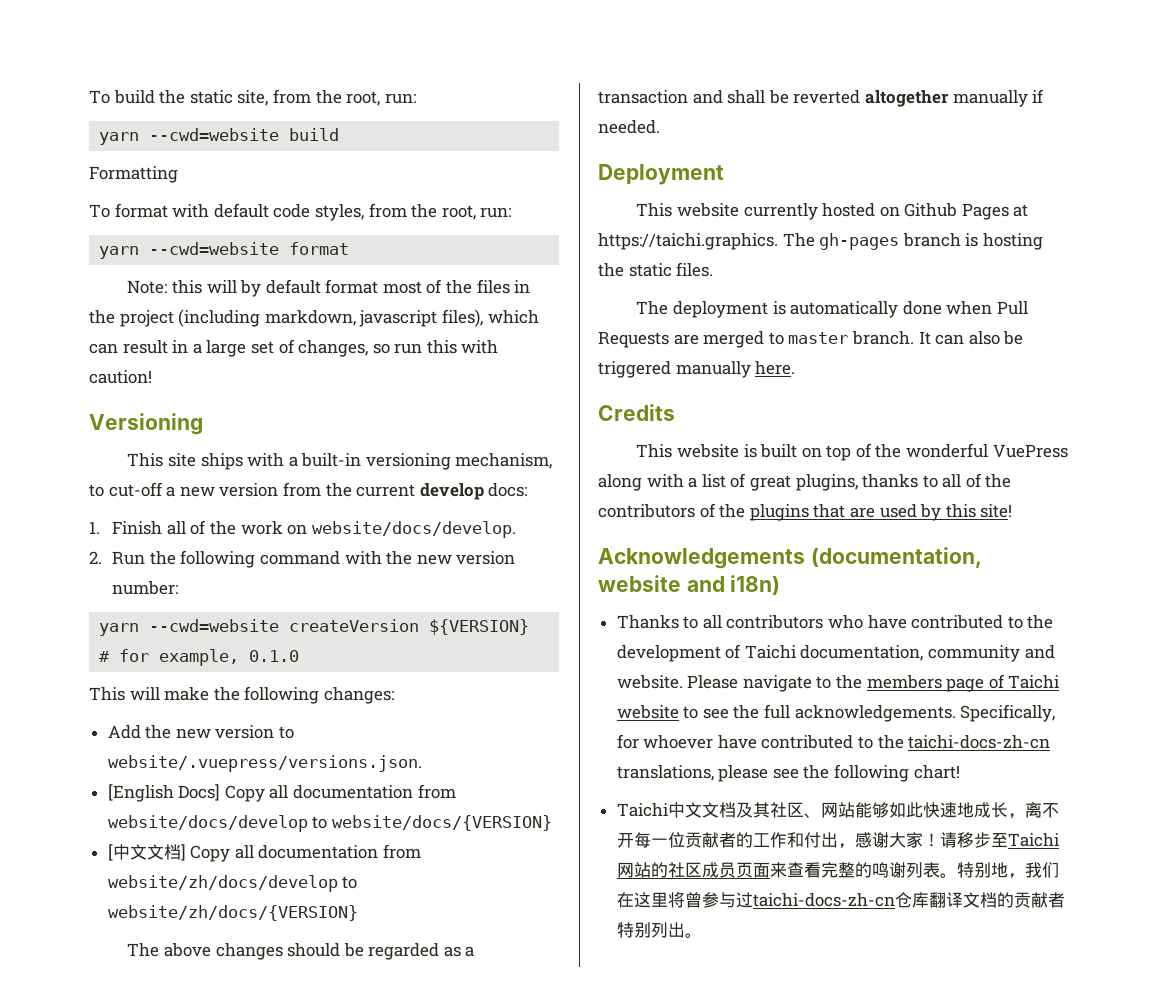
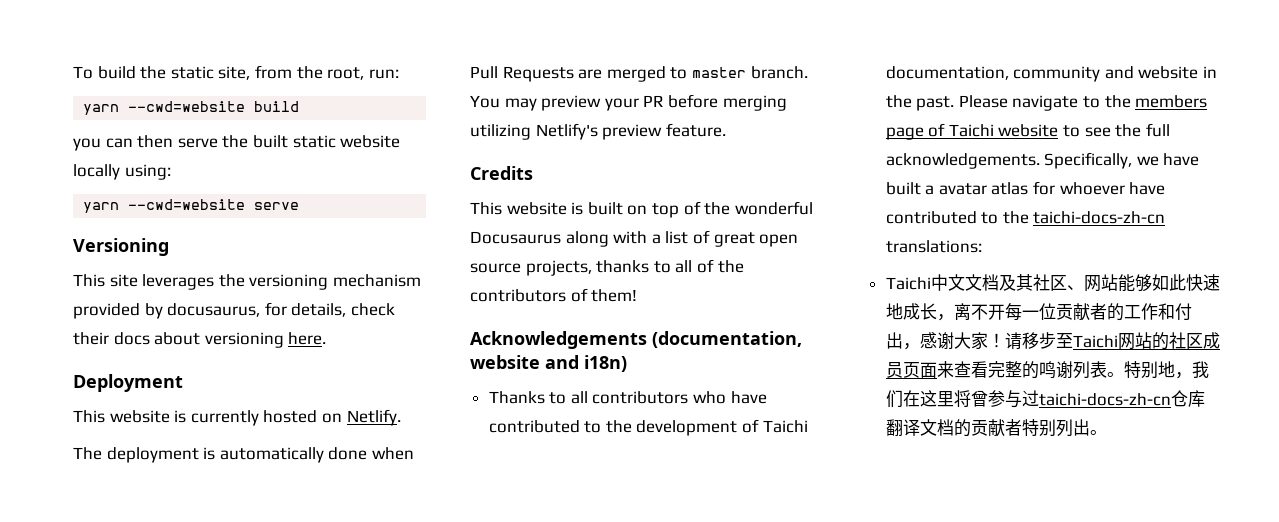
[89,166,178,183] [89,203,512,221] [99,242,350,259] [127,279,531,297] [89,309,539,327] [89,339,499,357] [89,370,152,384] [89,413,203,435] [127,453,553,470] [89,482,528,500] [89,520,516,538] [89,550,516,568] [112,581,179,595] [99,619,530,636] [99,649,300,666] [89,686,394,704] [107,725,295,739] [107,755,422,772] [107,784,456,802] [107,815,552,832] [107,844,422,862] [107,875,358,892] [107,905,358,921] [127,943,475,960] [598,89,1045,107] [598,120,660,134] Formatting // To format with default code styles, from the root, run: // yarn --cwd=website format // Note: this will by default format most of the files in the project (including markdown, javascript files), which can result in a large set of changes, so run this with caution! // Versioning // This site ships with a built-in versioning mechanism, to cut-off a new version from the current develop docs: // 1. Finish all of the work on website/docs/develop. // 2. Run the following command with the new version number: // yarn --cwd=website createVersion ${VERSION} # for example, 0.1.0 // This will make the following changes: // Add the new version to website/.vuepress/versions.json. // [English Docs] Copy all documentation from website/docs/develop to website/docs/{VERSION} // [中文文档] Copy all documentation from website/zh/docs/develop to website/zh/docs/{VERSION} // The above changes should be regarded as a transaction and shall be reverted altogether manually if needed. -> [73,135,401,151] [73,164,171,180] [83,199,300,213] [73,238,169,256] [73,274,421,290] [73,302,395,319] [73,332,327,348] you can then serve the built static website locally using: // yarn --cwd=website serve // Versioning // This site leverages the versioning mechanism provided by docusaurus, for details, check their docs about versioning here.
(739, 210) none -> [174,410,187,423] is
[904,203,1029,220] [598,233,1043,250] [598,262,714,277] Github Pages at https://taichi.graphics. The gh-pages branch is hosting the static files. -> [346,409,401,426] Netlify.
[918,331,1024,345] [598,361,796,378] It can also be triggered manually here. -> [470,94,787,111] [470,123,726,140] You may preview your PR before merging utilizing Netlify's preview feature.
[992,444,1068,458] VuePress -> [470,231,561,244] Docusaurus
[795,474,858,491] plugins, -> [759,234,799,247] [470,260,592,276] open source projects,
[719,504,1013,521] the plugins that are used by this site! -> [591,289,638,302] them!
[616,675,683,689] website. -> [1138,66,1218,79] [885,95,955,111] website in the past.
(1056, 713) none -> [1136,153,1200,166] [885,182,1029,195] we have built a avatar atlas
[616,764,960,782] translations, please see the following chart! -> [885,240,982,253] translations:

